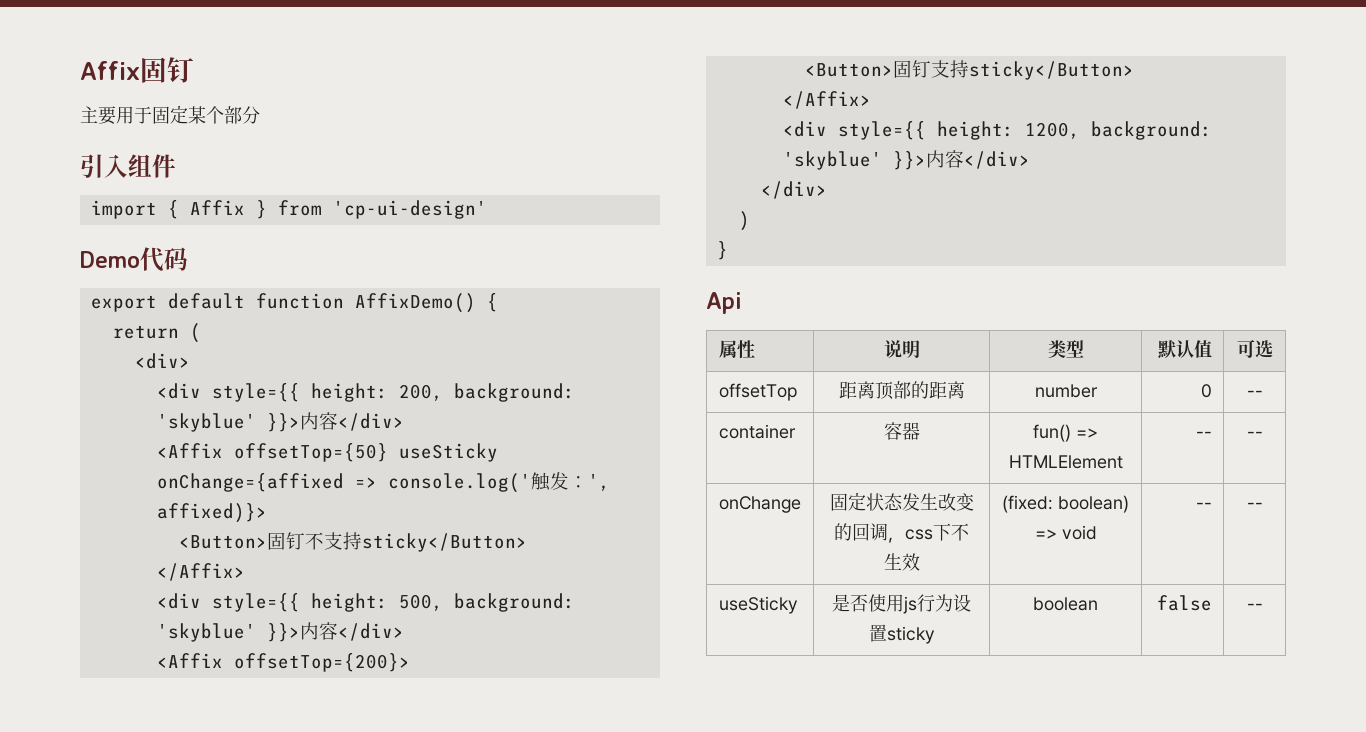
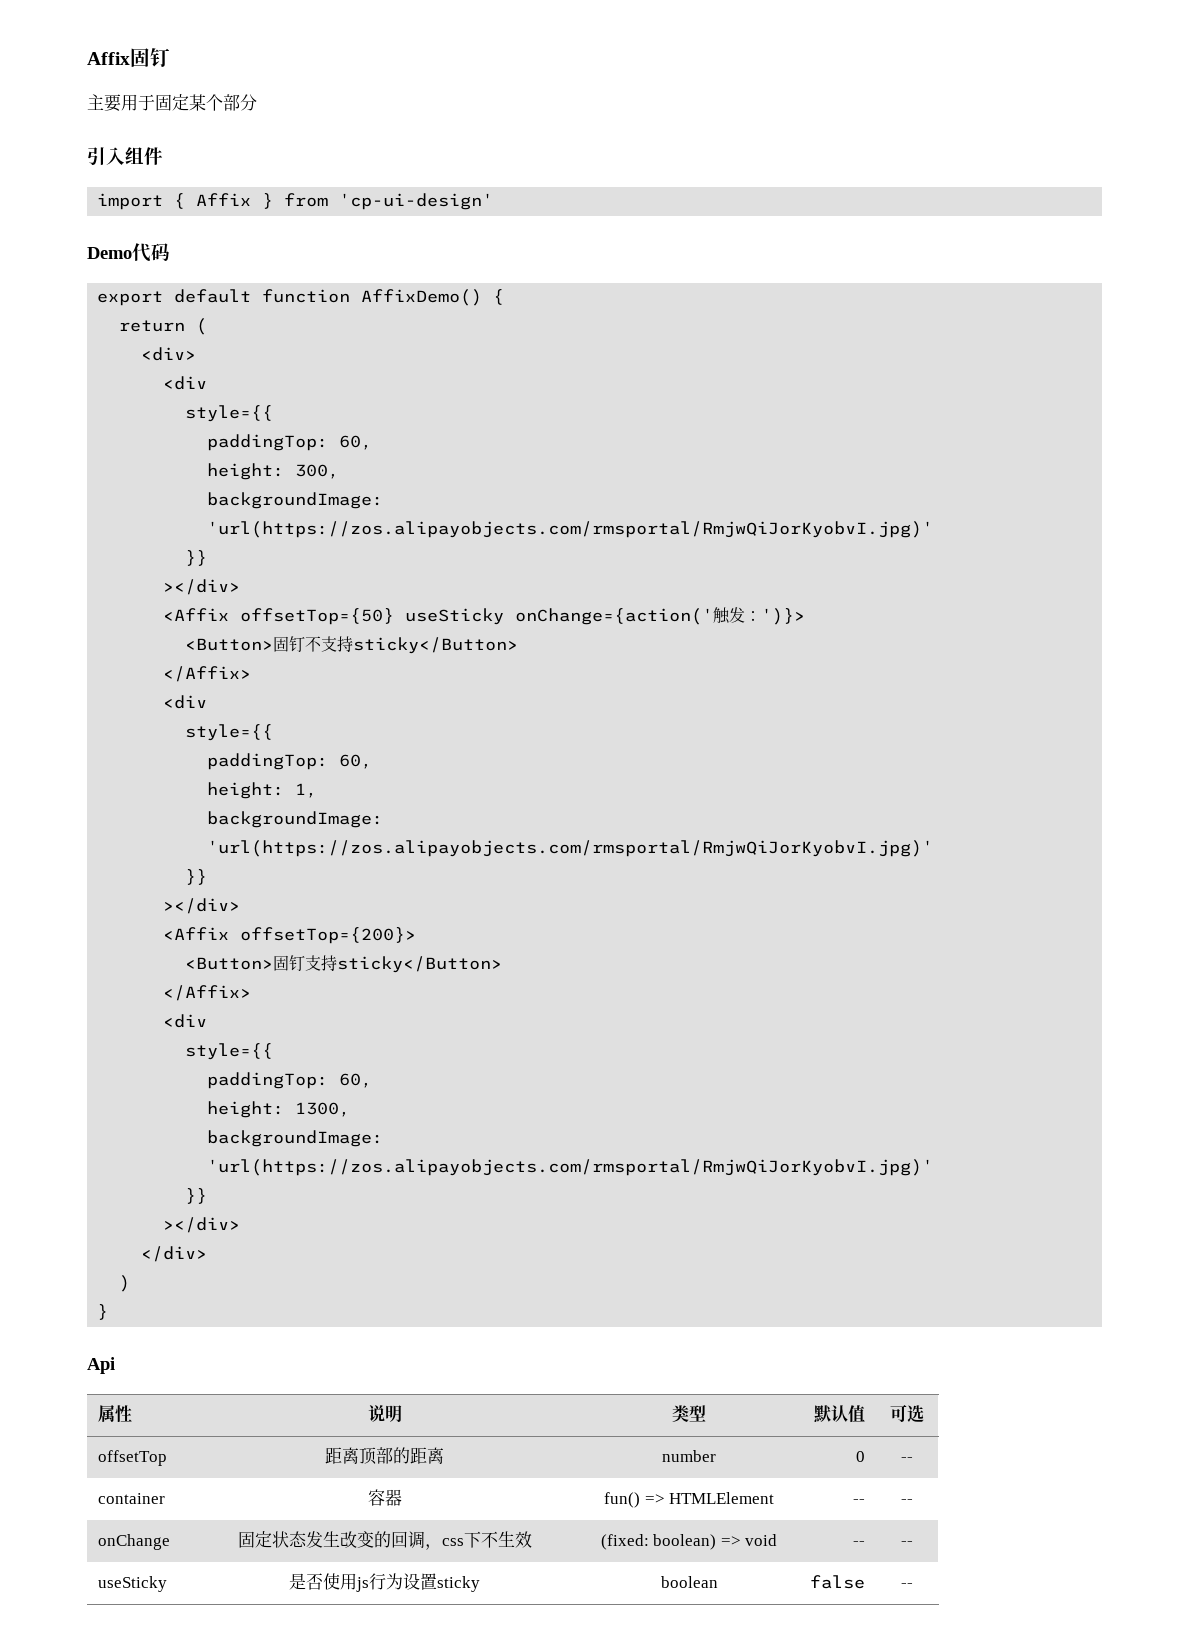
[211,383,575,402] [156,412,404,432] [156,443,498,462] [156,472,610,493] [156,503,267,523] style={{ height: 200, background: 'skyblue' }}>内容</div> // <Affix offsetTop={50} useSticky onChange={affixed => console.log('触发：', affixed)}> -> [185,405,274,422] [207,434,373,451] [207,463,340,480] [207,492,384,509] [207,521,934,538] [185,550,208,566] [163,579,241,595] [163,607,806,625] // style={{ // paddingTop: 60, // height: 300, // backgroundImage: 'url(https://zos.alipayobjects.com/rmsportal/RmjwQiJorKyobvI.jpg)' // }} // ></div> // <Affix offsetTop={50} useSticky onChange={action('触发：')}>
[211,593,575,612] [156,622,404,642] style={{ height: 500, background: 'skyblue' }}>内容</div> -> [185,724,274,741] [207,753,373,770] [207,782,318,799] [207,811,384,828] [207,840,934,857] [185,869,208,885] [163,898,241,914] // style={{ // paddingTop: 60, // height: 1, // backgroundImage: 'url(https://zos.alipayobjects.com/rmsportal/RmjwQiJorKyobvI.jpg)' // }} // ></div>
[837,121,1212,140] [782,150,1030,170] style={{ height: 1200, background: 'skyblue' }}>内容</div> -> [185,1043,274,1060] [207,1072,373,1089] [207,1101,351,1118] [207,1130,384,1147] [207,1159,934,1176] [185,1188,208,1204] [163,1217,241,1233] // style={{ // paddingTop: 60, // height: 1300, // backgroundImage: 'url(https://zos.alipayobjects.com/rmsportal/RmjwQiJorKyobvI.jpg)' // }} // ></div>

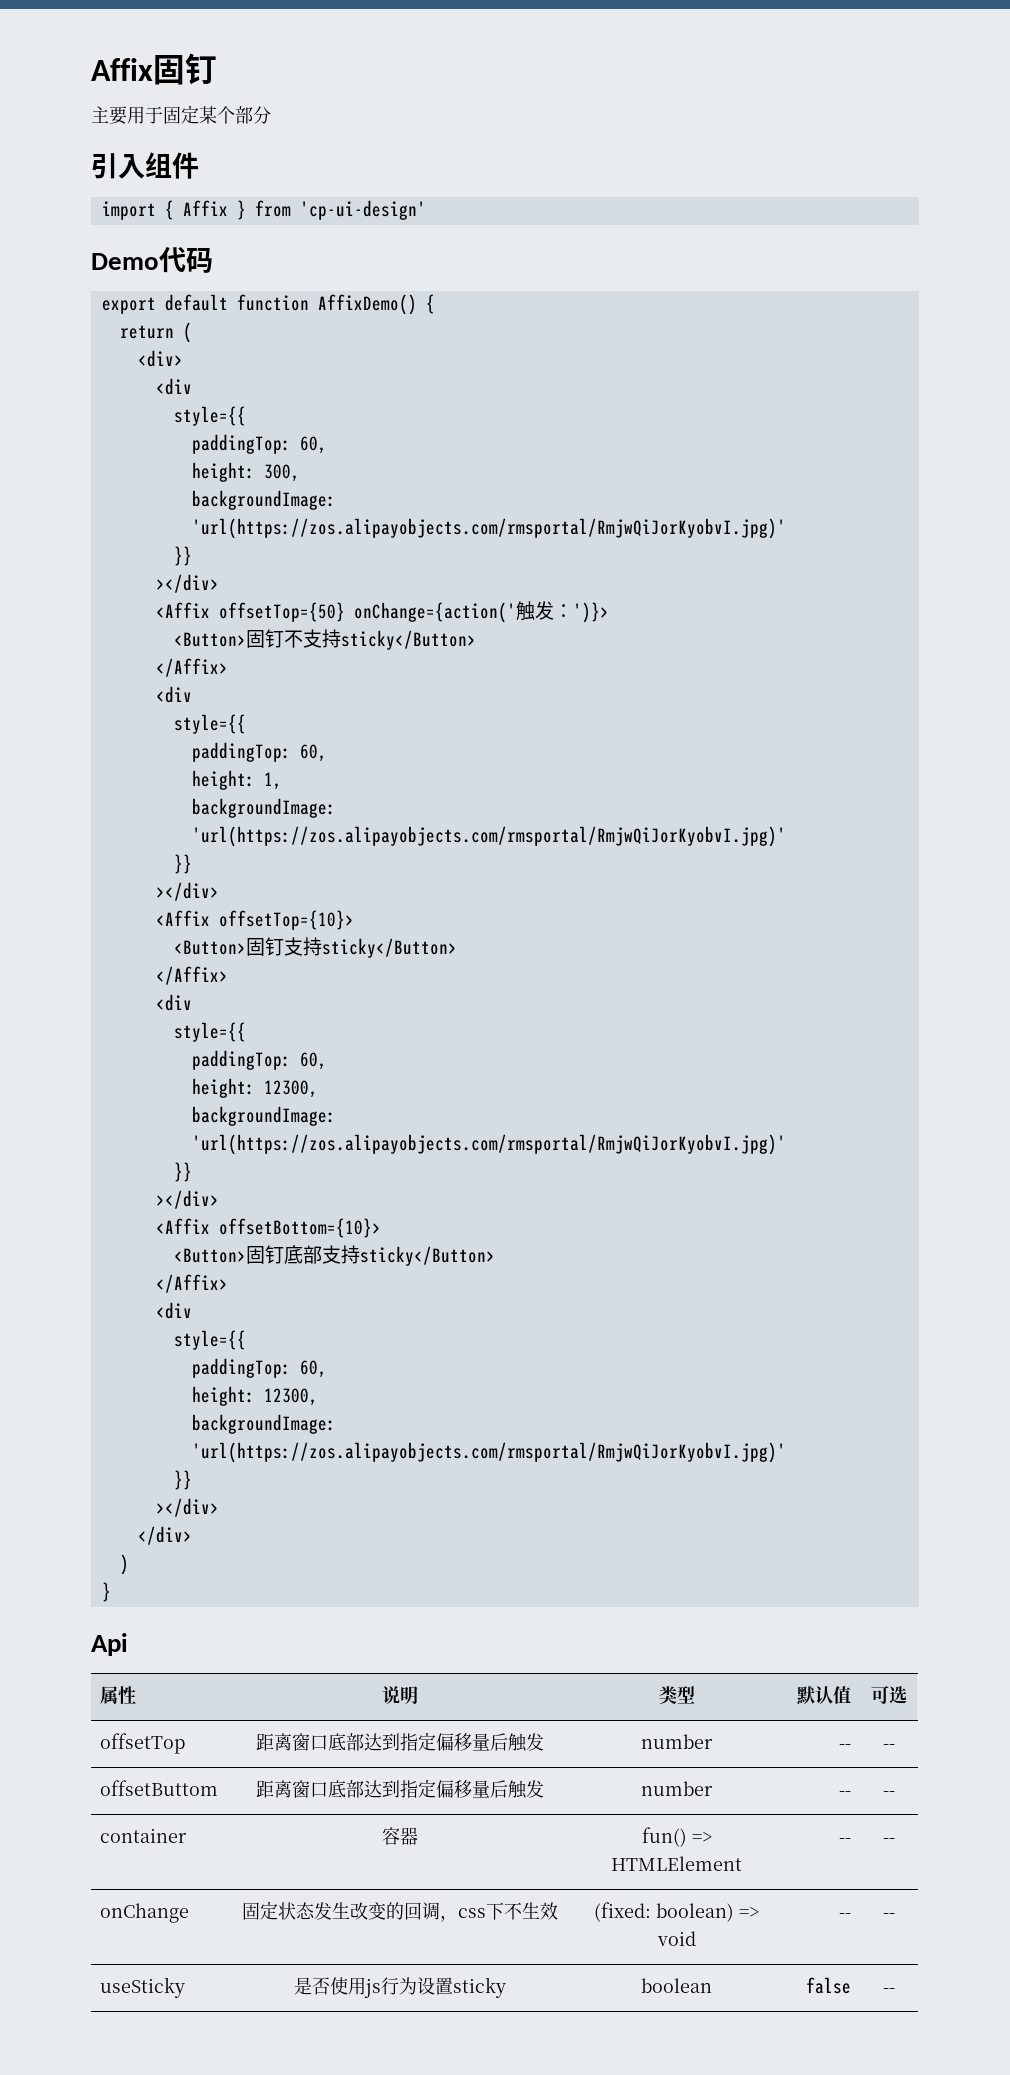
[405,608,505,625] useSticky -> (345, 612) none
[240,927,417,944] offsetTop={200}> -> [218,910,354,930] offsetTop={10}>
[295,1102,351,1117] 1300, -> [263,1080,318,1098] [191,1106,336,1126] [191,1134,786,1155] [173,1162,192,1182] [155,1190,219,1209] [155,1218,381,1238] [173,1245,495,1266] [155,1274,228,1293] [155,1302,192,1319] [173,1330,246,1350] [191,1358,327,1378] [191,1386,318,1406] 12300, // backgroundImage: 'url(https://zos.alipayobjects.com/rmsportal/RmjwQiJorKyobvI.jpg)' // }} // ></div> // <Affix offsetBottom={10}> // <Button>固钉底部支持sticky</Button> // </Affix> // <div // style={{ // paddingTop: 60, // height: 12300,
[359,1447,445,1465] [662,1450,716,1462] [856,1451,866,1462] 顶部的距离 | number | 0 -> [292,1732,544,1752] [641,1734,713,1749] [839,1744,852,1749] [882,1744,895,1749] [99,1780,218,1796] [256,1779,544,1799] [641,1781,713,1796] [839,1791,852,1796] 窗口底部达到指定偏移量后触发 | number | -- | -- // offsetButtom | 距离窗口底部达到指定偏移量后触发 | number | --

